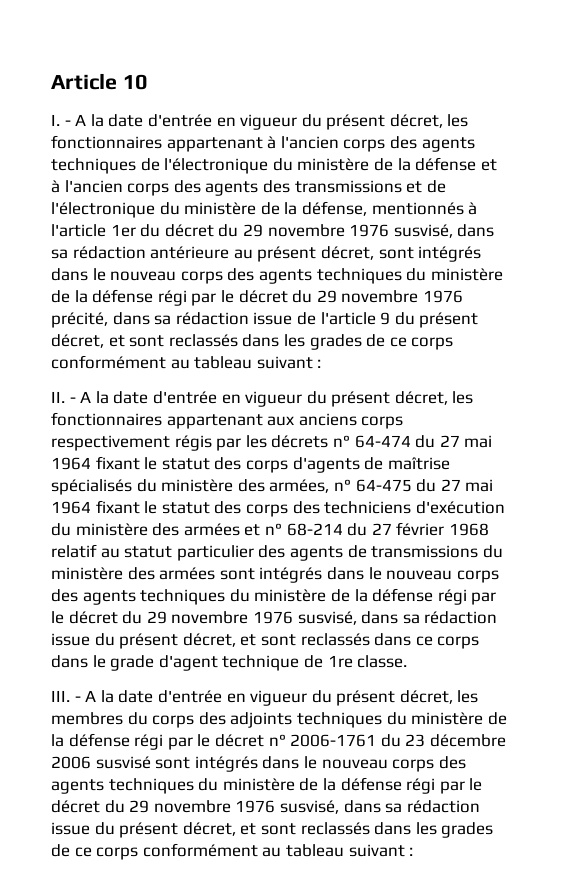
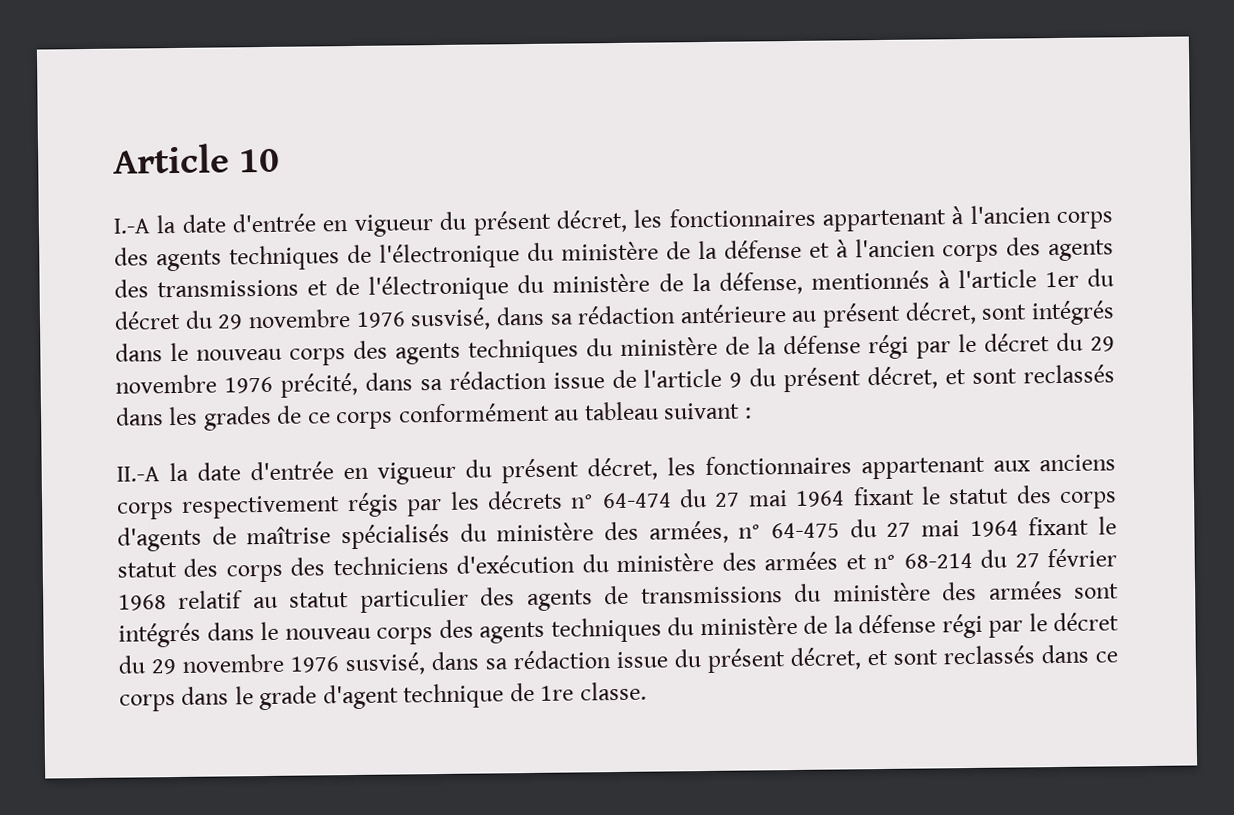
[51,114,87,126] I. - A -> [113,218,150,234] I.-A
[51,391,92,403] II. - A -> [116,466,160,482] II.-A
[51,690,479,706] [51,712,507,728] [51,733,506,750] [51,756,466,772] [51,777,483,794] [51,800,480,814] [51,822,494,838] [51,843,414,860] // III. - A la date d'entrée en vigueur du présent décret, les membres du corps des adjoints techniques du ministère de la défense régi par le décret n° 2006-1761 du 23 décembre 2006 susvisé sont intégrés dans le nouveau corps des agents techniques du ministère de la défense régi par le décret du 29 novembre 1976 susvisé, dans sa rédaction issue du présent décret, et sont reclassés dans les grades de ce corps conformément au tableau suivant : -> (647, 691) none

